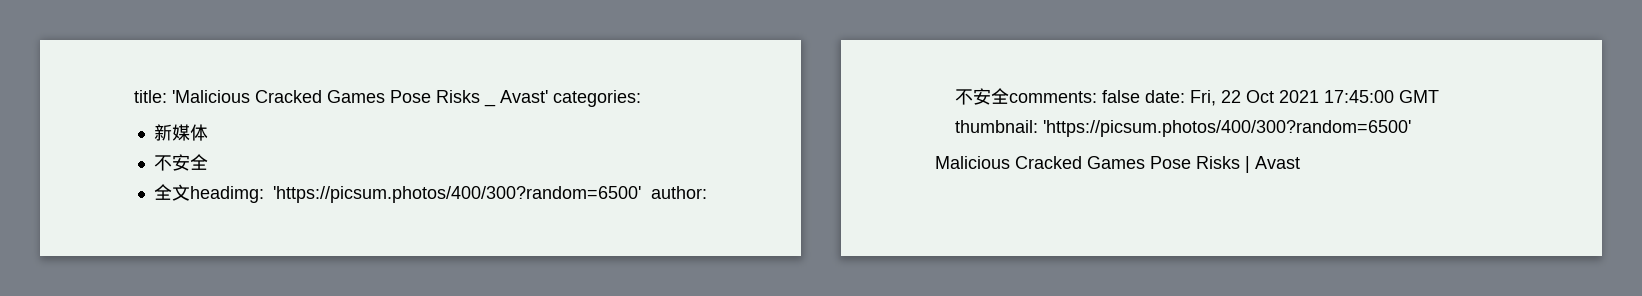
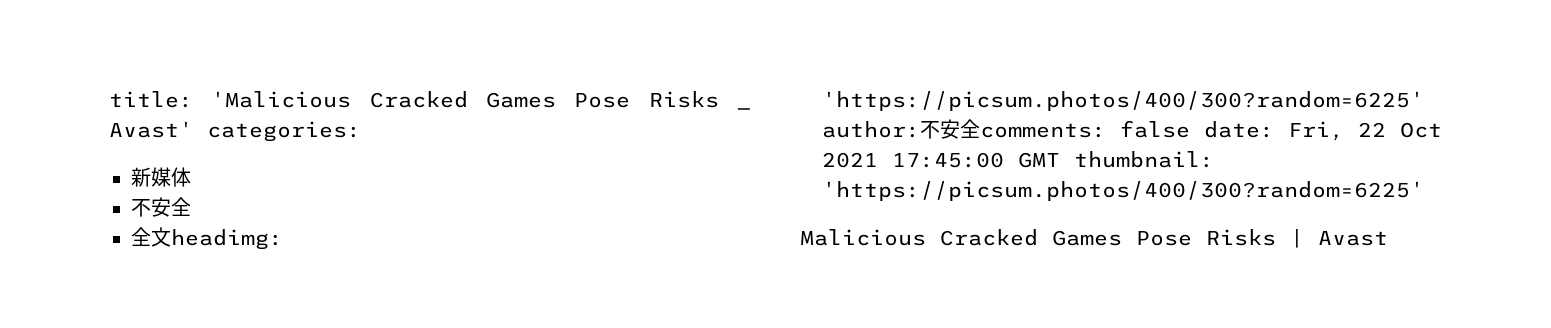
[273,186,642,203] 'https://picsum.photos/400/300?random=6500' -> [822,91,1424,111] 'https://picsum.photos/400/300?random=6225'
[1042,120,1411,137] 'https://picsum.photos/400/300?random=6500' -> [822,181,1424,201] 'https://picsum.photos/400/300?random=6225'

